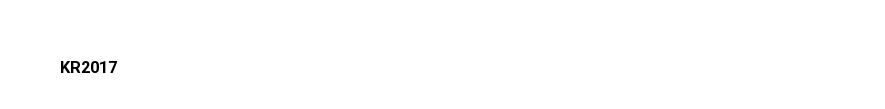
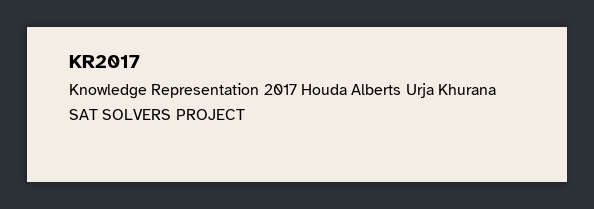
(117, 67) none -> [69,83,496,99] [69,109,245,120] // Knowledge Representation 2017 Houda Alberts Urja Khurana // SAT SOLVERS PROJECT

